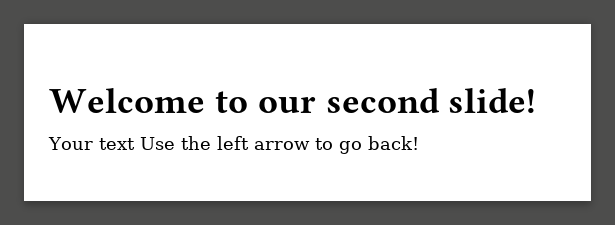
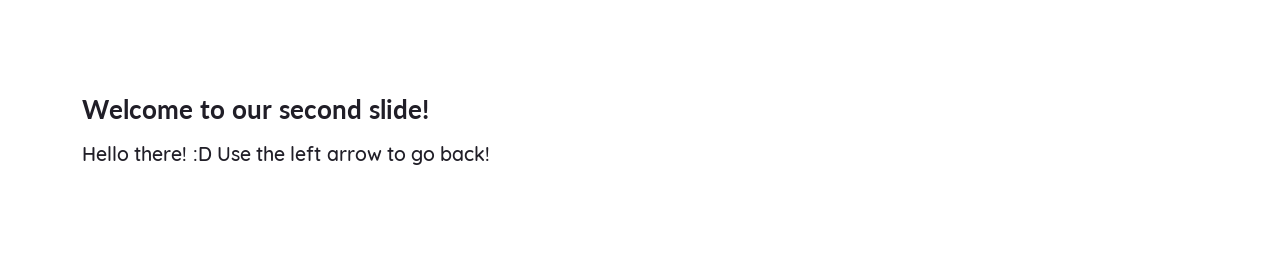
[48,137,135,150] Your text -> [82,146,212,161] Hello there! :D

